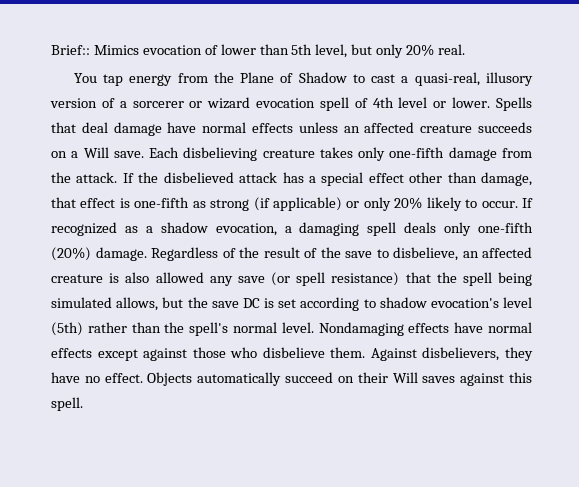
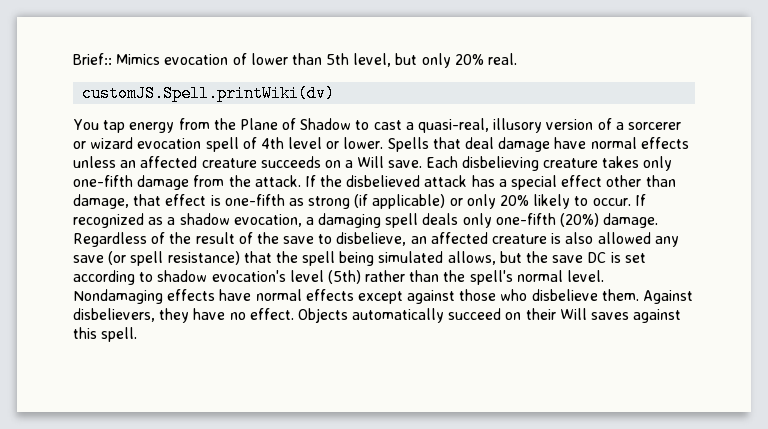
(466, 49) none -> [82,85,336,102] // customJS.Spell.printWiki(dv)

